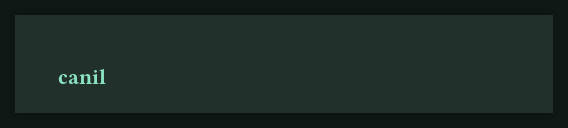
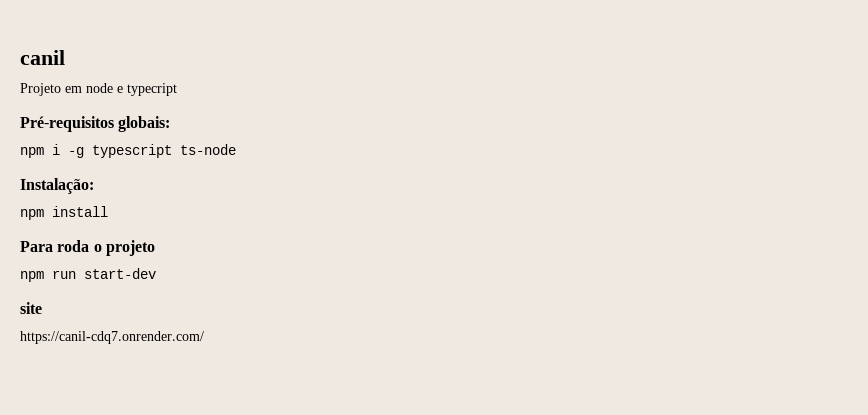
(106, 76) none -> [20,83,177,96] [20,116,171,132] [20,144,236,158] [20,178,94,194] [20,206,108,220] [20,240,155,256] [20,268,156,282] [20,302,42,314] [20,331,204,344] // Projeto em node e typecript // Pré-requisitos globais: // npm i -g typescript ts-node // Instalação: // npm install // Para roda o projeto // npm run start-dev // site // https://canil-cdq7.onrender.com/

